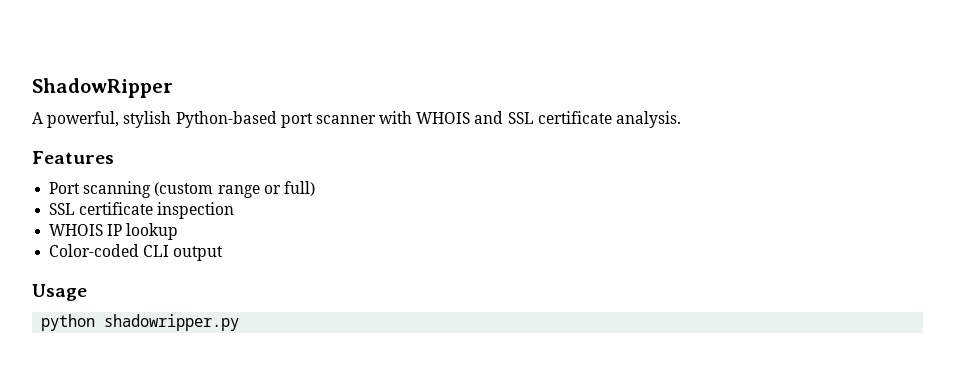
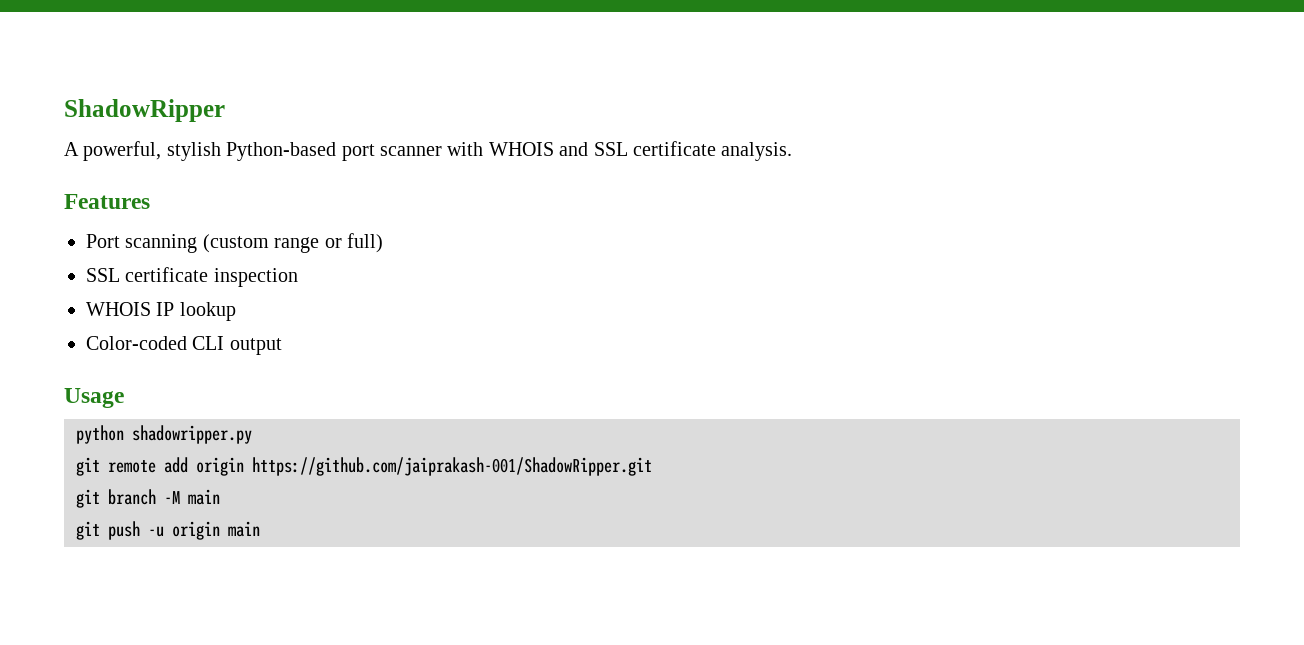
(240, 322) none -> [76,457,652,476] [76,489,220,508] [76,521,260,540] // git remote add origin https://github.com/jaiprakash-001/ShadowRipper.git // git branch -M main // git push -u origin main

